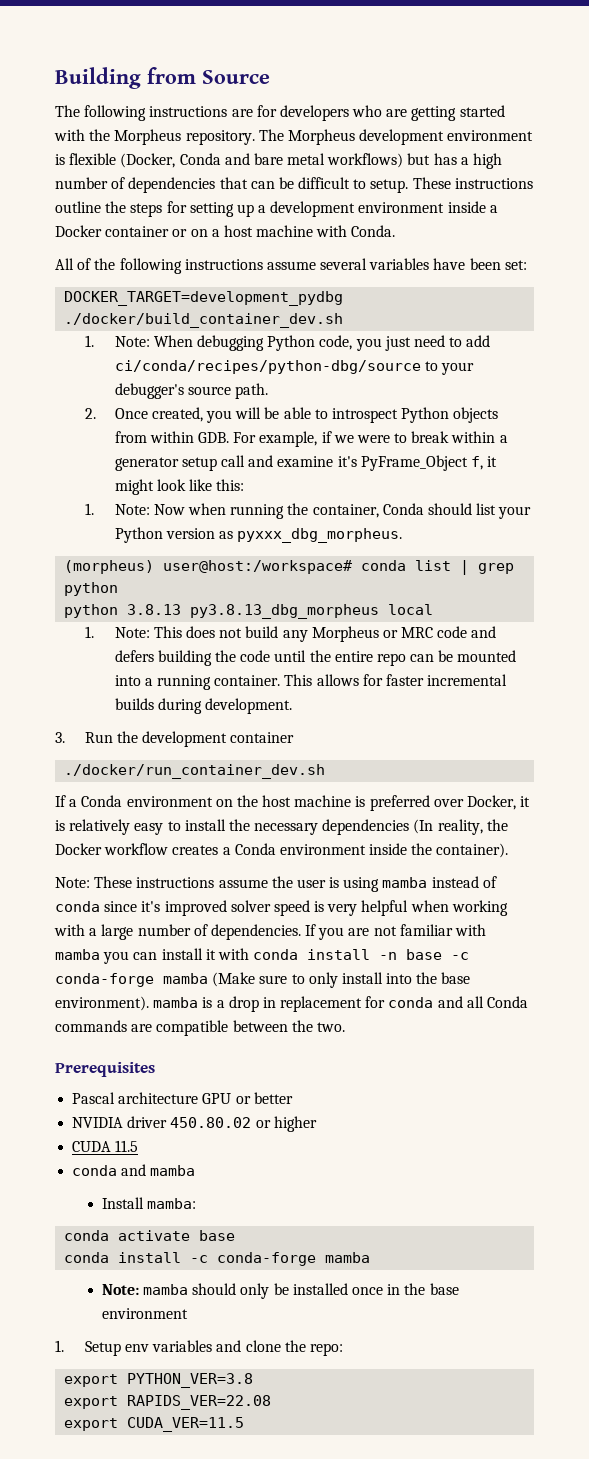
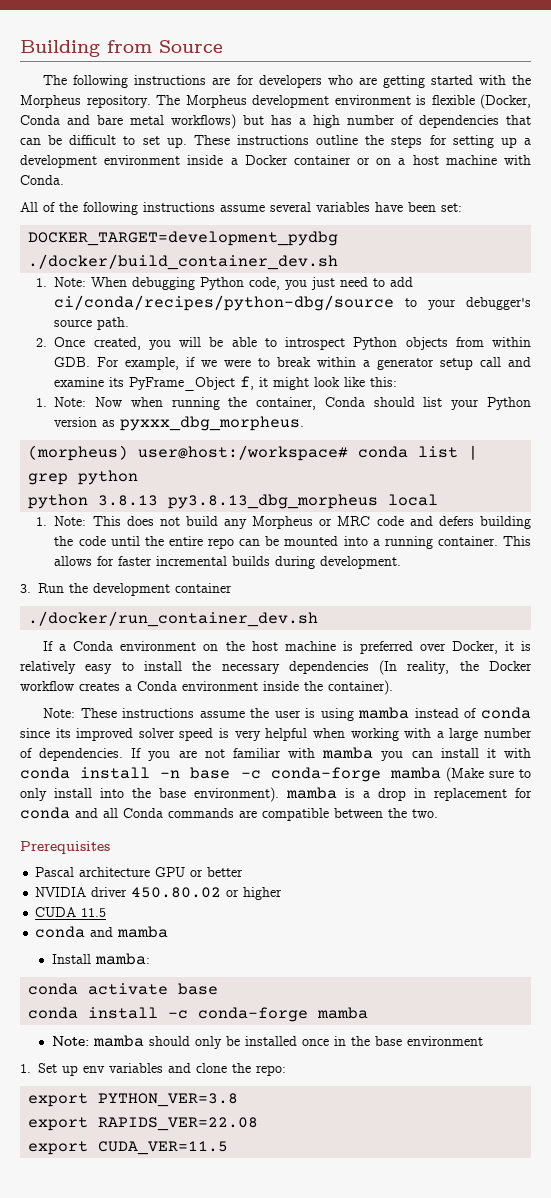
[370,179,409,193] setup. -> [142,136,187,148] set up.
[337,456,357,467] it's -> [109,377,125,387] its
[141,901,161,912] it's -> [55,728,71,738] its
[84,1341,121,1356] Setup -> [38,1063,78,1076] Set up

